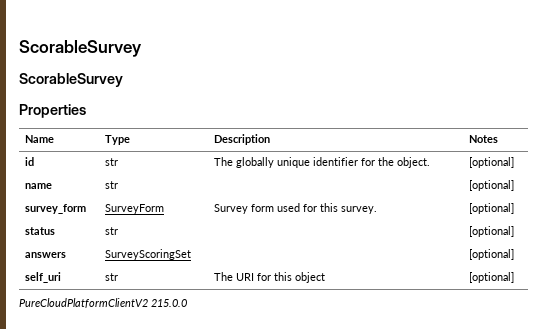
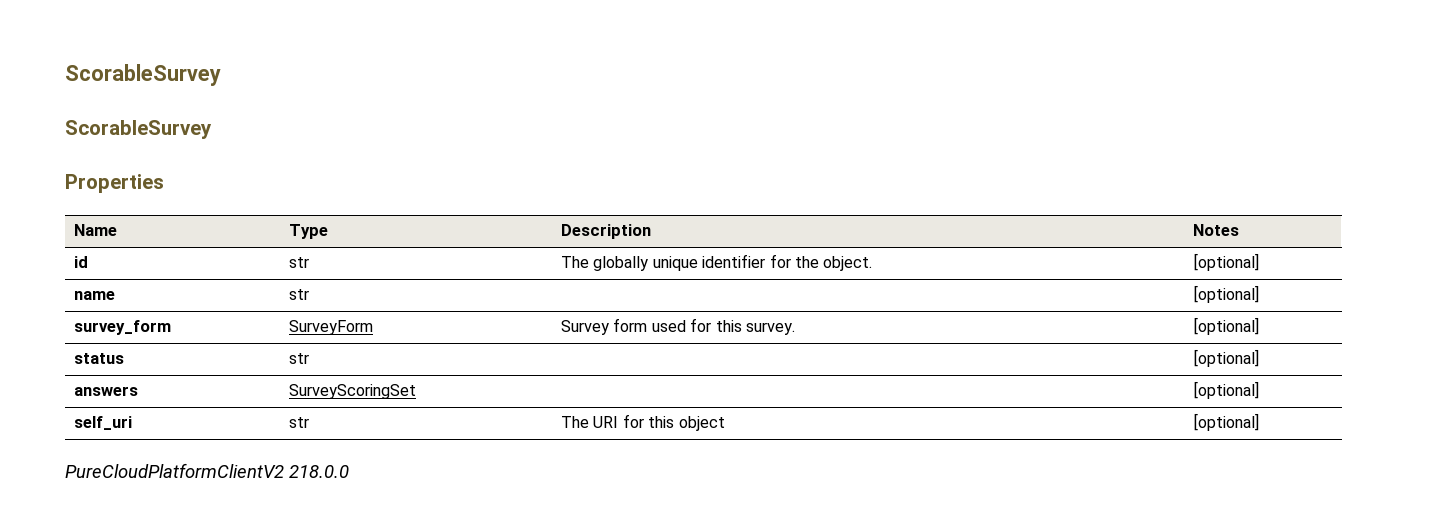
[151,299,187,307] 215.0.0 -> [289,465,349,478] 218.0.0

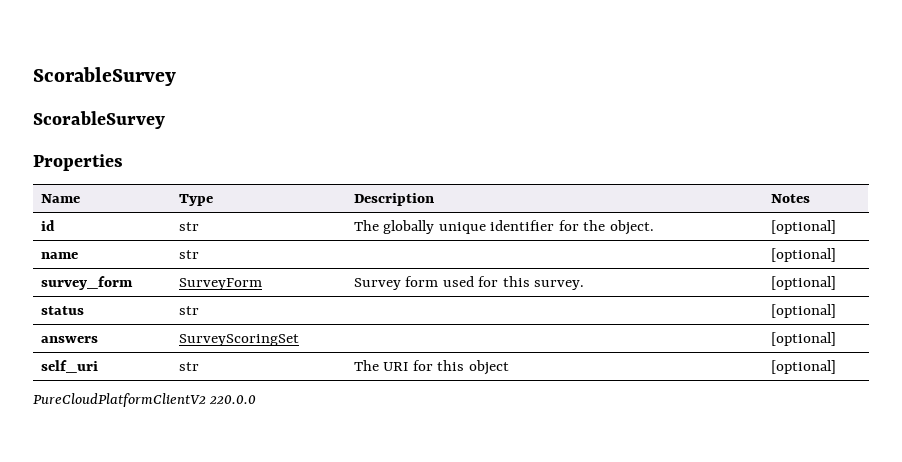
[289,465,349,478] 218.0.0 -> [209,395,257,405] 220.0.0

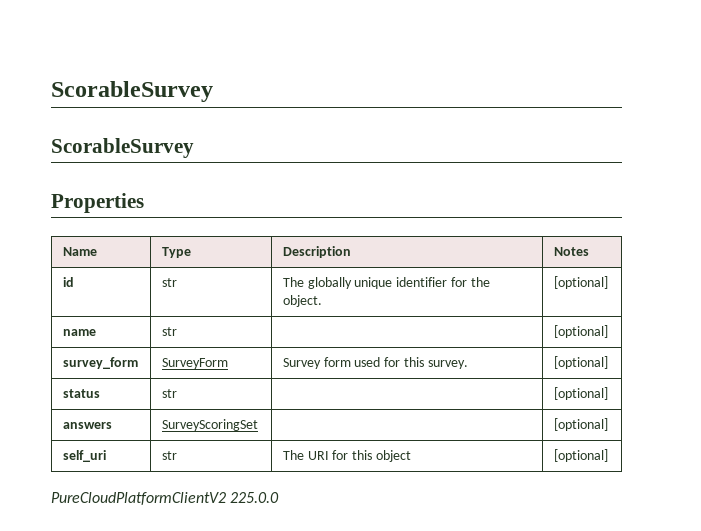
[209,395,257,405] 220.0.0 -> [230,492,280,503] 225.0.0

